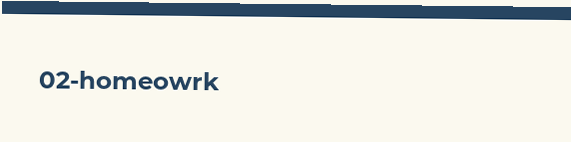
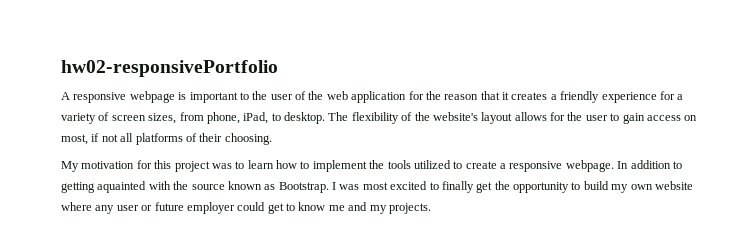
[38,70,220,91] 02-homeowrk -> [61,60,278,77] [61,91,684,103] [61,112,698,124] [61,133,272,145] [61,160,682,172] [61,181,693,193] [61,202,431,214] hw02-responsivePortfolio // A responsive webpage is important to the user of the web application for the reason that it creates a friendly experience for a variety of screen sizes, from phone, iPad, to desktop. The flexibility of the website's layout allows for the user to gain access on most, if not all platforms of their choosing. // My motivation for this project was to learn how to implement the tools utilized to create a responsive webpage. In addition to getting aquainted with the source known as Bootstrap. I was most excited to finally get the opportunity to build my own website where any user or future employer could get to know me and my projects.

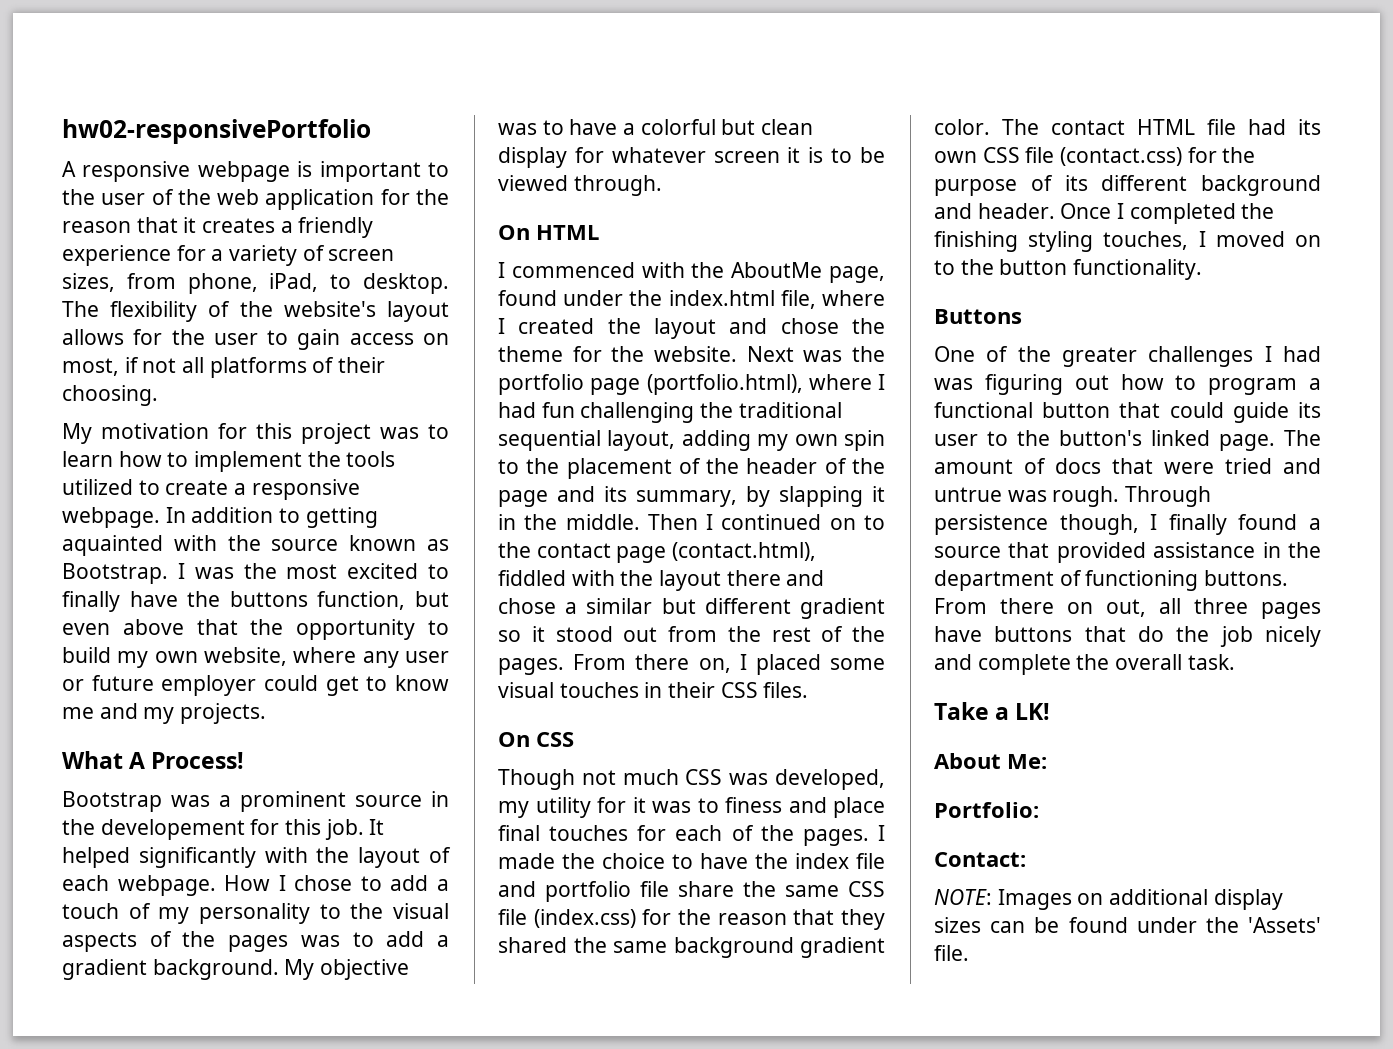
(360, 187) none -> [243,563,277,579] the
[476,182,493,193] get -> [129,591,449,610] [62,619,238,635] have the buttons function, but even above that
[654,181,693,190] website -> [204,647,287,666] website,
(431, 208) none -> [62,751,245,769] [62,791,449,812] [62,819,385,840] [62,847,451,868] [62,875,449,896] [62,903,450,924] [62,931,450,952] [62,959,410,980] [498,119,814,135] [498,147,885,168] [498,175,662,196] [498,225,599,240] [498,262,885,283] [498,290,885,309] [498,318,885,339] [498,346,885,362] [498,374,885,395] [498,402,842,423] [498,430,885,451] [498,458,885,479] [498,486,885,507] [498,514,885,530] [498,542,817,563] [498,570,825,591] [498,598,885,619] [498,626,885,642] [498,654,885,675] [498,682,809,698] [498,732,574,747] [498,769,885,790] [498,797,885,818] [498,825,885,846] [498,853,885,869] [498,881,885,902] [498,909,885,930] [498,937,885,958] [934,119,1321,135] [934,147,1256,166] [934,175,1321,196] [934,203,1275,224] [934,231,1321,252] [934,259,1203,280] [934,309,1022,324] [934,346,1321,367] [934,374,1321,395] [934,402,1321,423] [934,430,1321,451] [934,458,1321,474] [934,486,1212,507] [934,514,1321,535] [934,542,1321,563] [934,570,1289,591] [934,598,1321,619] [934,626,1321,647] [934,654,1235,675] [934,702,1051,720] [934,753,1047,769] [934,802,1039,818] [934,852,1026,867] [934,889,1283,910] [934,917,1321,933] [934,945,969,961] // What A Process! // Bootstrap was a prominent source in the developement for this job. It helped significantly with the layout of each webpage. How I chose to add a touch of my personality to the visual aspects of the pages was to add a gradient background. My objective was to have a colorful but clean display for whatever screen it is to be viewed through. // On HTML // I commenced with the AboutMe page, found under the index.html file, where I created the layout and chose the theme for the website. Next was the portfolio page (portfolio.html), where I had fun challenging the traditional sequential layout, adding my own spin to the placement of the header of the page and its summary, by slapping it in the middle. Then I continued on to the contact page (contact.html), fiddled with the layout there and chose a similar but different gradient so it stood out from the rest of the pages. From there on, I placed some visual touches in their CSS files. // On CSS // Though not much CSS was developed, my utility for it was to finess and place final touches for each of the pages. I made the choice to have the index file and portfolio file share the same CSS file (index.css) for the reason that they shared the same background gradient color. The contact HTML file had its own CSS file (contact.css) for the purpose of its different background and header. Once I completed the finishing styling touches, I moved on to the button functionality. // Buttons // One of the greater challenges I had was figuring out how to program a functional button that could guide its user to the button's linked page. The amount of docs that were tried and untrue was rough. Through persistence though, I finally found a source that provided assistance in the department of functioning buttons. From there on out, all three pages have buttons that do the job nicely and complete the overall task. // Take a LK! // About Me: // Portfolio: // Contact: // NOTE: Images on additional display sizes can be found under the 'Assets' file.

